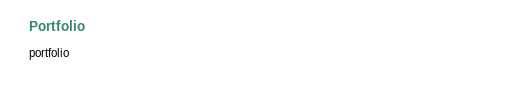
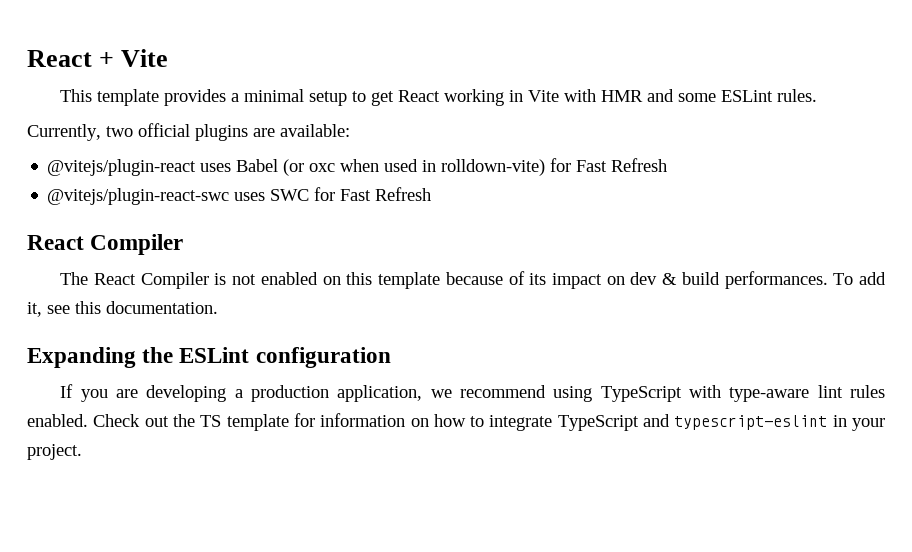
[29,20,85,31] [29,48,69,60] Portfolio // portfolio -> [27,49,169,67] [60,89,818,106] [27,123,350,141] [47,158,668,176] [47,187,432,205] [27,234,184,255] [60,271,886,289] [27,301,218,317] [27,347,391,368] [60,384,885,402] [27,413,885,431] [27,444,82,460] React + Vite // This template provides a minimal setup to get React working in Vite with HMR and some ESLint rules. // Currently, two official plugins are available: // @vitejs/plugin-react uses Babel (or oxc when used in rolldown-vite) for Fast Refresh // @vitejs/plugin-react-swc uses SWC for Fast Refresh // React Compiler // The React Compiler is not enabled on this template because of its impact on dev & build performances. To add it, see this documentation. // Expanding the ESLint configuration // If you are developing a production application, we recommend using TypeScript with type-aware lint rules enabled. Check out the TS template for information on how to integrate TypeScript and typescript-eslint in your project.

